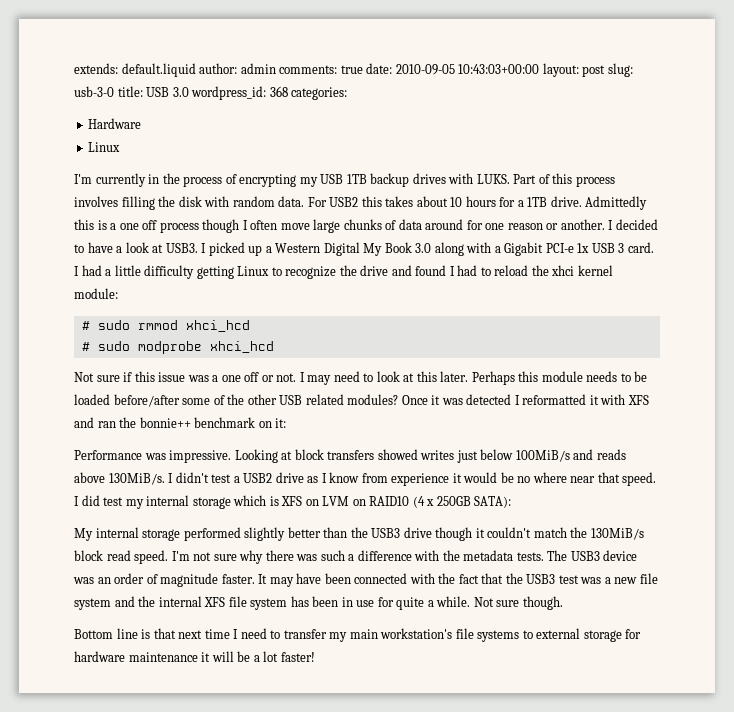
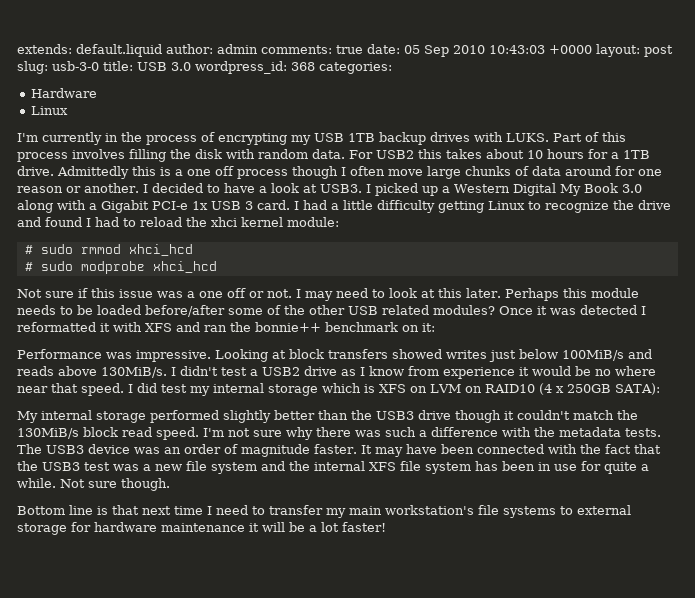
[395,64,540,75] 2010-09-05 10:43:03+00:00 -> [404,45,592,57] 05 Sep 2010 10:43:03 +0000

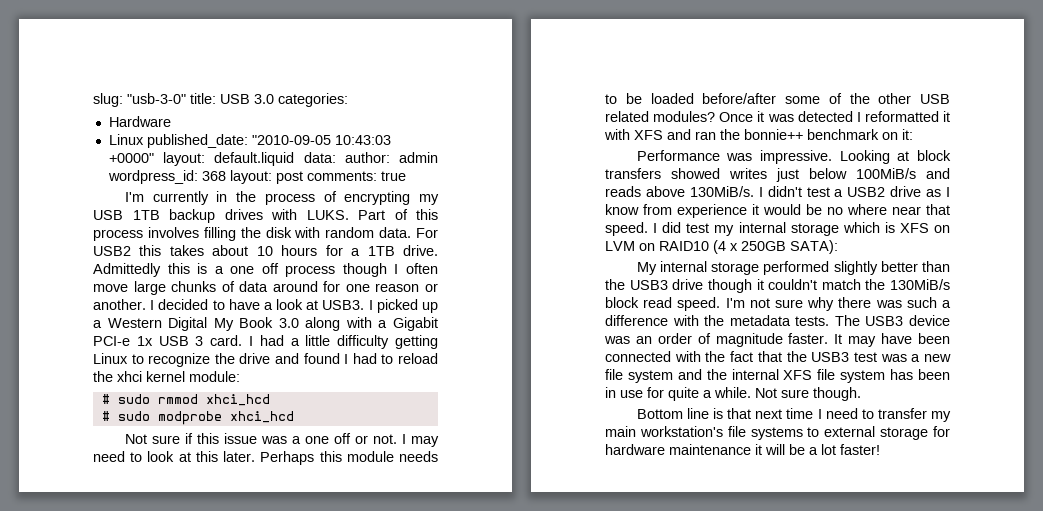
[17,44,673,57] [17,61,99,74] extends: default.liquid author: admin comments: true date: 05 Sep 2010 10:43:03 +0000 layout: post slug: usb-3-0 -> [93,93,186,107] slug: "usb-3-0"
[195,61,315,74] wordpress_id: 368 -> (274, 99) none
(68, 110) none -> [146,134,391,148] [108,152,438,166] [107,170,406,184] published_date: "2010-09-05 10:43:03 +0000" layout: default.liquid data: author: admin wordpress_id: 368 layout: post comments: true

